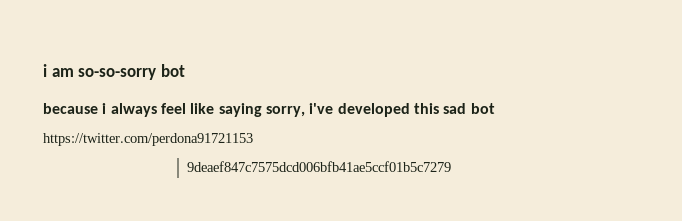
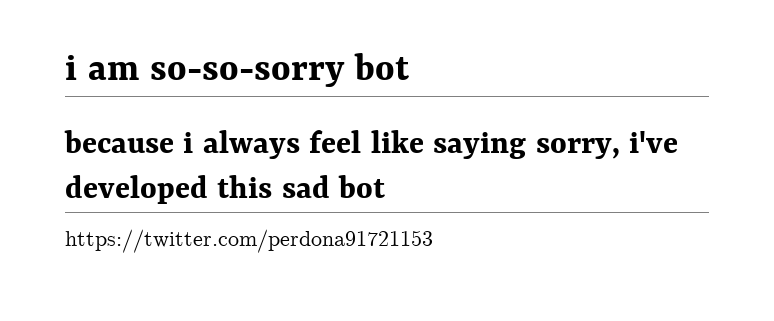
[186,161,451,172] // 9deaef847c7575dcd006bfb41ae5ccf01b5c7279 -> (433, 241) none

